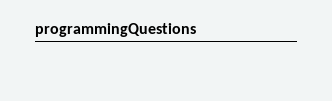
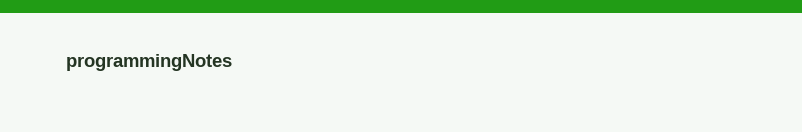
[35,23,196,37] programmingQuestions -> [66,54,232,71] programmingNotes

